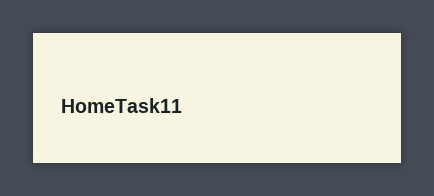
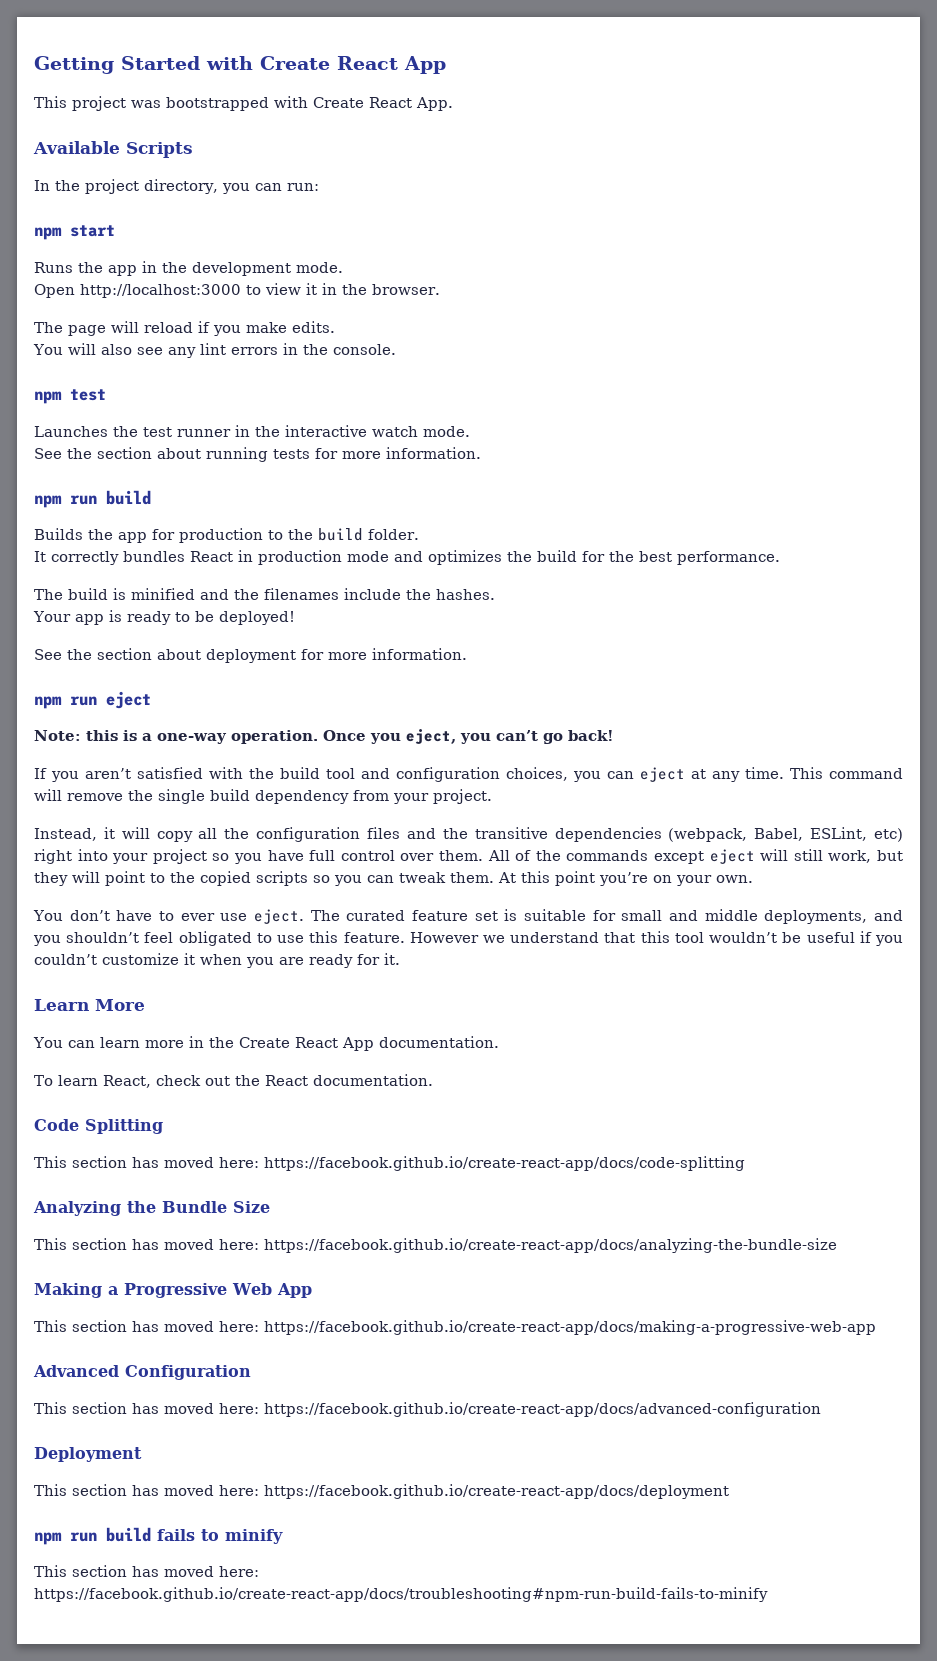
[61,98,182,113] HomeTask11 -> [34,56,446,74] [34,96,453,111] [33,141,193,158] [34,179,319,194] [34,225,115,240] [34,261,343,276] [34,283,440,298] [34,321,335,336] [33,343,396,358] [34,389,106,404] [34,425,470,437] [34,447,481,462] [34,490,151,508] [34,528,419,543] [34,550,780,565] [34,588,495,600] [33,610,295,625] [34,648,467,663] [34,691,151,709] [34,729,614,744] [34,767,903,782] [34,789,492,804] [34,827,904,842] [34,849,904,864] [34,871,753,886] [33,909,903,924] [33,931,903,946] [34,953,400,968] [34,999,145,1011] [33,1036,499,1051] [34,1074,433,1088] [34,1119,163,1134] [34,1156,745,1171] [33,1201,270,1216] [34,1238,837,1253] [34,1283,312,1298] [34,1320,876,1335] [33,1365,251,1380] [34,1402,821,1417] [34,1447,142,1462] [34,1484,729,1499] [34,1527,283,1545] [34,1565,259,1577] [34,1587,768,1602] Getting Started with Create React App // This project was bootstrapped with Create React App. // Available Scripts // In the project directory, you can run: // npm start // Runs the app in the development mode. // Open http://localhost:3000 to view it in the browser. // The page will reload if you make edits. // You will also see any lint errors in the console. // npm test // Launches the test runner in the interactive watch mode. // See the section about running tests for more information. // npm run build // Builds the app for production to the build folder. // It correctly bundles React in production mode and optimizes the build for the best performance. // The build is minified and the filenames include the hashes. // Your app is ready to be deployed! // See the section about deployment for more information. // npm run eject // Note: this is a one-way operation. Once you eject, you can’t go back! // If you aren’t satisfied with the build tool and configuration choices, you can eject at any time. This command will remove the single build dependency from your project. // Instead, it will copy all the configuration files and the transitive dependencies (webpack, Babel, ESLint, etc) right into your project so you have full control over them. All of the commands except eject will still work, but they will point to the copied scripts so you can tweak them. At this point you’re on your own. // You don’t have to ever use eject. The curated feature set is suitable for small and middle deployments, and you shouldn’t feel obligated to use this feature. However we understand that this tool wouldn’t be useful if you couldn’t customize it when you are ready for it. // Learn More // You can learn more in the Create React App documentation. // To learn React, check out the React documentation. // Code Splitting // This section has moved here: https://facebook.github.io/create-react-app/docs/code-splitting // Analyzing the Bundle Size // This section has moved here: https://facebook.github.io/create-react-app/docs/analyzing-the-bundle-size // Making a Progressive Web App // This section has moved here: https://facebook.github.io/create-react-app/docs/making-a-progressive-web-app // Advanced Configuration // This section has moved here: https://facebook.github.io/create-react-app/docs/advanced-configuration // Deployment // This section has moved here: https://facebook.github.io/create-react-app/docs/deployment // npm run build fails to minify // This section has moved here: https://facebook.github.io/create-react-app/docs/troubleshooting#npm-run-build-fails-to-minify

